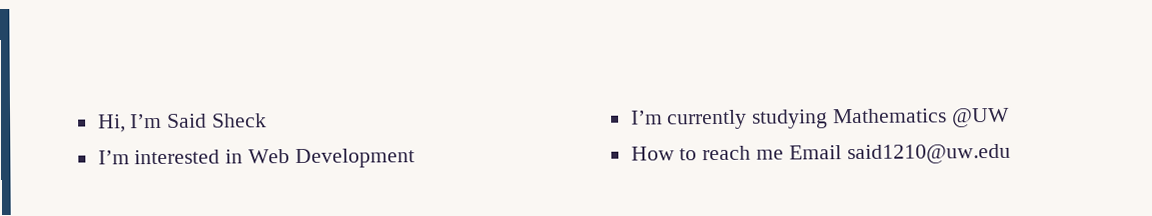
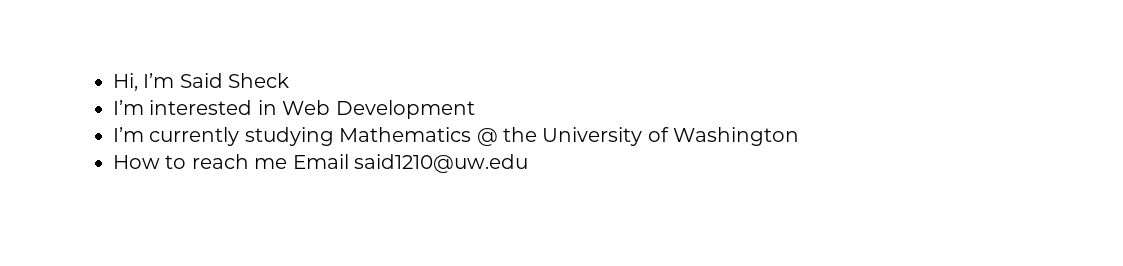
[951,107,1010,128] @UW -> [476,127,800,146] @ the University of Washington

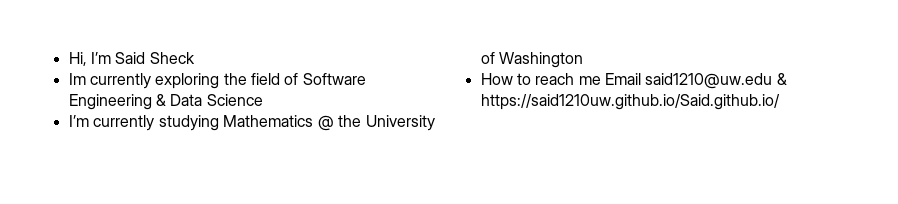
[113,100,475,119] I’m interested in Web Development -> [68,73,366,89] [68,94,263,110] Im currently exploring the field of Software Engineering & Data Science
(528, 163) none -> [776,73,787,85] [480,94,780,110] & https://said1210uw.github.io/Said.github.io/

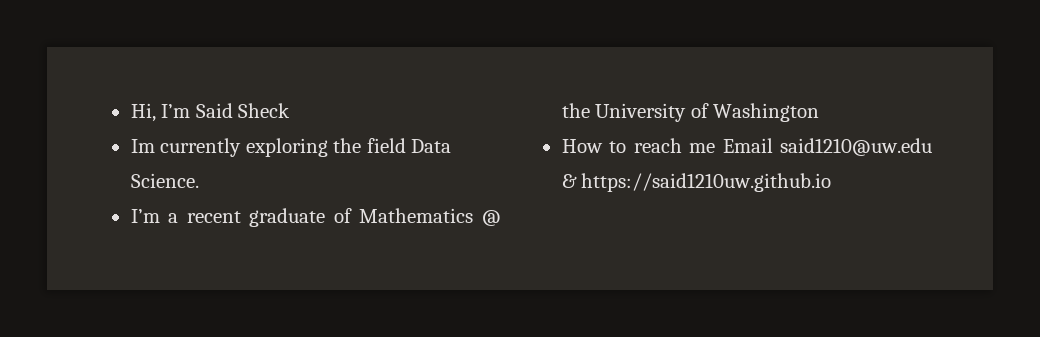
[284,73,366,85] [68,94,263,110] [68,115,219,131] of Software Engineering & Data Science // I’m currently studying -> [411,139,452,153] [130,173,199,188] [130,208,352,227] Data Science. // I’m a recent graduate of
[480,94,780,110] https://said1210uw.github.io/Said.github.io/ -> [581,173,832,192] https://said1210uw.github.io

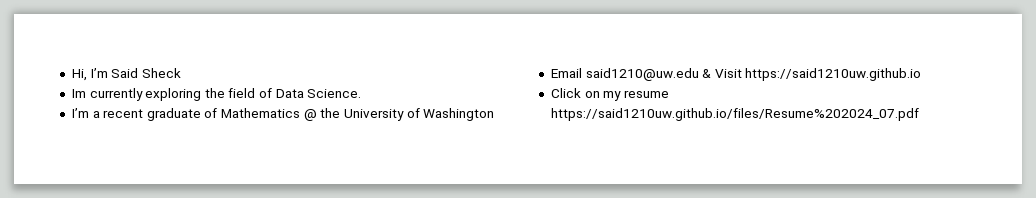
(406, 145) none -> [259,88,273,98] of
[561,138,716,153] How to reach me -> (495, 114) none
(577, 181) none -> [714,69,742,78] Visit
(832, 182) none -> [550,88,669,101] [550,108,919,121] // Click on my resume https://said1210uw.github.io/files/Resume%202024_07.pdf

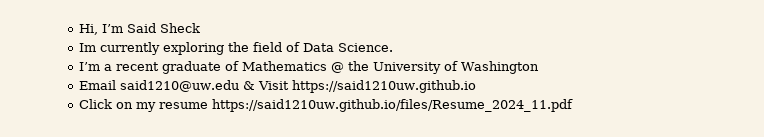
[550,108,919,121] https://said1210uw.github.io/files/Resume%202024_07.pdf -> [212,99,574,112] https://said1210uw.github.io/files/Resume_2024_11.pdf

